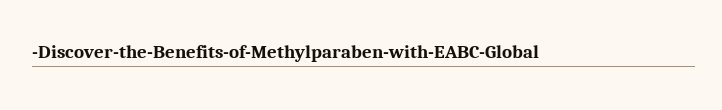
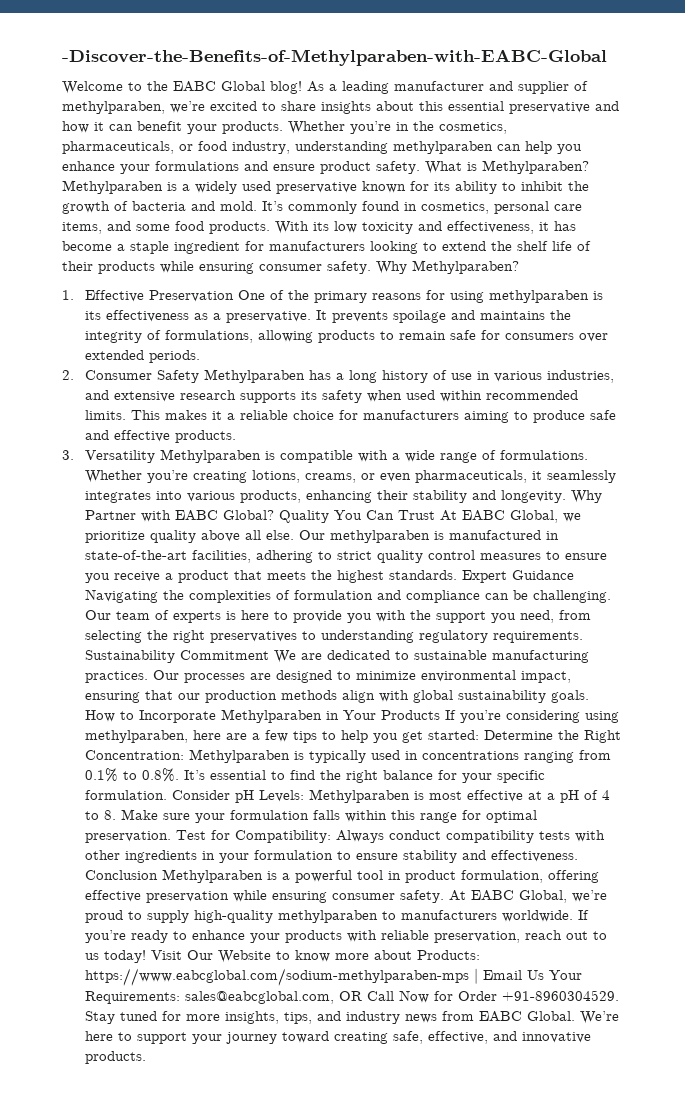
(539, 53) none -> [62,81,588,94] [62,101,619,114] [62,121,507,134] [62,141,582,154] [62,160,589,174] [62,180,589,194] [62,201,582,214] [62,221,576,234] [62,241,591,254] [62,260,519,274] [62,290,603,303] [84,310,571,323] [84,330,608,343] [84,350,200,363] [62,369,614,383] [84,390,578,403] [84,410,616,423] [84,430,236,443] [62,449,588,463] [84,470,616,483] [84,490,602,503] [84,510,581,523] [84,530,559,543] [84,550,607,563] [84,570,574,583] [84,589,611,603] [84,610,591,623] [84,630,583,643] [84,650,589,663] [84,670,571,683] [84,690,589,703] [84,709,619,723] [84,730,621,743] [84,749,611,763] [84,768,545,783] [84,789,610,803] [84,809,537,823] [84,830,605,843] [84,850,578,863] [84,869,599,883] [84,890,607,903] [84,910,589,923] [84,930,607,943] [84,950,480,963] [84,968,582,986] [84,990,619,1004] [84,1011,619,1024] [84,1031,591,1044] [84,1051,146,1064] // Welcome to the EABC Global blog! As a leading manufacturer and supplier of methylparaben, we’re excited to share insights about this essential preservative and how it can benefit your products. Whether you’re in the cosmetics, pharmaceuticals, or food industry, understanding methylparaben can help you enhance your formulations and ensure product safety. What is Methylparaben? Methylparaben is a widely used preservative known for its ability to inhibit the growth of bacteria and mold. It’s commonly found in cosmetics, personal care items, and some food products. With its low toxicity and effectiveness, it has become a staple ingredient for manufacturers looking to extend the shelf life of their products while ensuring consumer safety. Why Methylparaben? // 1. Effective Preservation One of the primary reasons for using methylparaben is its effectiveness as a preservative. It prevents spoilage and maintains the integrity of formulations, allowing products to remain safe for consumers over extended periods. // 2. Consumer Safety Methylparaben has a long history of use in various industries, and extensive research supports its safety when used within recommended limits. This makes it a reliable choice for manufacturers aiming to produce safe and effective products. // 3. Versatility Methylparaben is compatible with a wide range of formulations. Whether you’re creating lotions, creams, or even pharmaceuticals, it seamlessly integrates into various products, enhancing their stability and longevity. Why Partner with EABC Global? Quality You Can Trust At EABC Global, we prioritize quality above all else. Our methylparaben is manufactured in state-of-the-art facilities, adhering to strict quality control measures to ensure you receive a product that meets the highest standards. Expert Guidance Navigating the complexities of formulation and compliance can be challenging. Our team of experts is here to provide you with the support you need, from selecting the right preservatives to understanding regulatory requirements. Sustainability Commitment We are dedicated to sustainable manufacturing practices. Our processes are designed to minimize environmental impact, ensuring that our production methods align with global sustainability goals. How to Incorporate Methylparaben in Your Products If you’re considering using methylparaben, here are a few tips to help you get started: Determine the Right Concentration: Methylparaben is typically used in concentrations ranging from 0.1% to 0.8%. It’s essential to find the right balance for your specific formulation. Consider pH Levels: Methylparaben is most effective at a pH of 4 to 8. Make sure your formulation falls within this range for optimal preservation. Test for Compatibility: Always conduct compatibility tests with other ingredients in your formulation to ensure stability and effectiveness. Conclusion Methylparaben is a powerful tool in product formulation, offering effective preservation while ensuring consumer safety. At EABC Global, we’re proud to supply high-quality methylparaben to manufacturers worldwide. If you’re ready to enhance your products with reliable preservation, reach out to us today! Visit Our Website to know more about Products: https://www.eabcglobal.com/sodium-methylparaben-mps | Email Us Your Requirements: sales@eabcglobal.com, OR Call Now for Order +91-8960304529. Stay tuned for more insights, tips, and industry news from EABC Global. We’re here to support your journey toward creating safe, effective, and innovative products.

